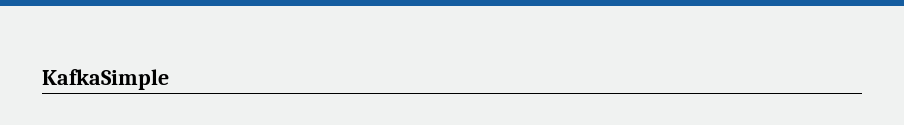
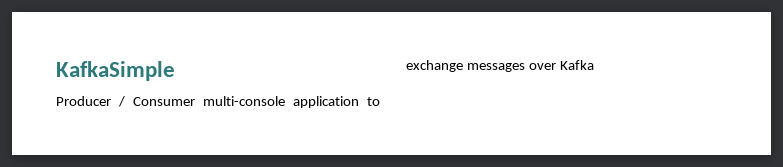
(169, 79) none -> [56,96,380,108] [406,60,594,72] // Producer / Consumer multi-console application to exchange messages over Kafka

